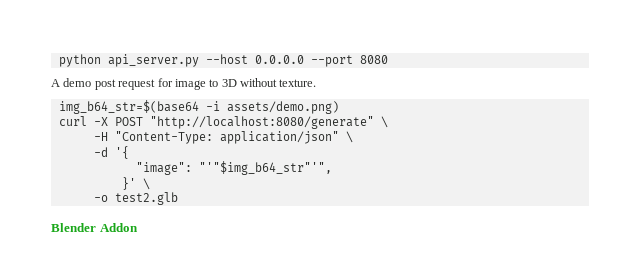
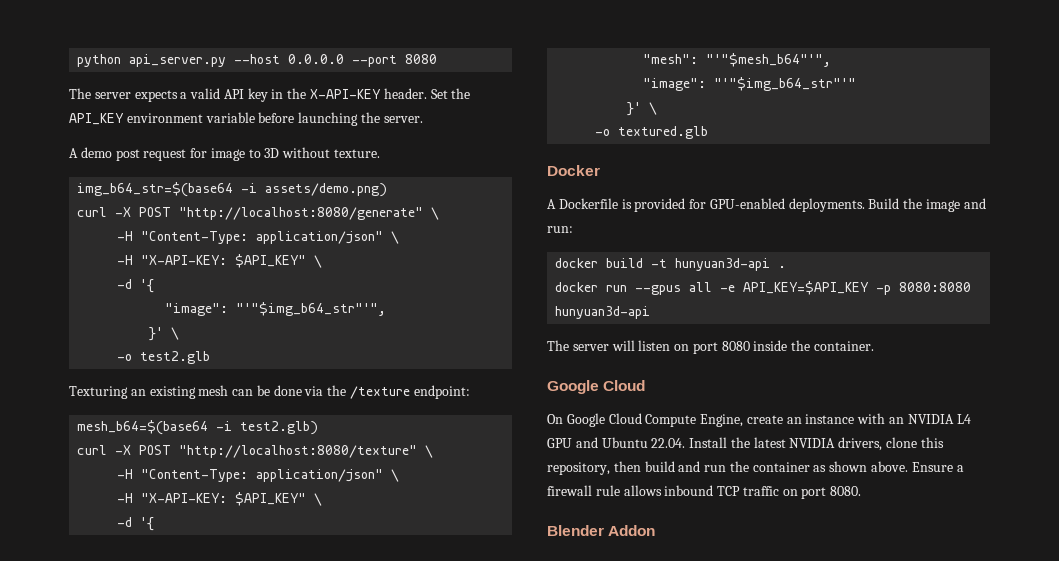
(388, 59) none -> [69,88,471,102] [69,112,423,126] // The server expects a valid API key in the X-API-KEY header. Set the API_KEY environment variable before launching the server.
(353, 137) none -> [117,254,323,268] // -H "X-API-KEY: $API_KEY" \
(178, 198) none -> [69,385,470,399] [77,420,319,435] [77,445,434,458] [117,469,400,482] [117,492,323,506] [117,517,155,531] [643,53,832,67] [643,77,857,91] [627,102,658,116] [595,126,709,139] [547,165,600,176] [547,198,986,212] [547,226,573,233] [555,258,787,271] [555,281,972,295] [555,306,651,319] [547,340,875,354] [547,380,646,394] [547,413,971,427] [547,437,944,451] [547,461,964,475] [547,485,862,499] // Texturing an existing mesh can be done via the /texture endpoint: // mesh_b64=$(base64 -i test2.glb) // curl -X POST "http://localhost:8080/texture" \ // -H "Content-Type: application/json" \ // -H "X-API-KEY: $API_KEY" \ // -d '{ // "mesh": "'"$mesh_b64"'", // "image": "'"$img_b64_str"'" // }' \ // -o textured.glb // Docker // A Dockerfile is provided for GPU-enabled deployments. Build the image and run: // docker build -t hunyuan3d-api . // docker run --gpus all -e API_KEY=$API_KEY -p 8080:8080 hunyuan3d-api // The server will listen on port 8080 inside the container. // Google Cloud // On Google Cloud Compute Engine, create an instance with an NVIDIA L4 GPU and Ubuntu 22.04. Install the latest NVIDIA drivers, clone this repository, then build and run the container as shown above. Ensure a firewall rule allows inbound TCP traffic on port 8080.

